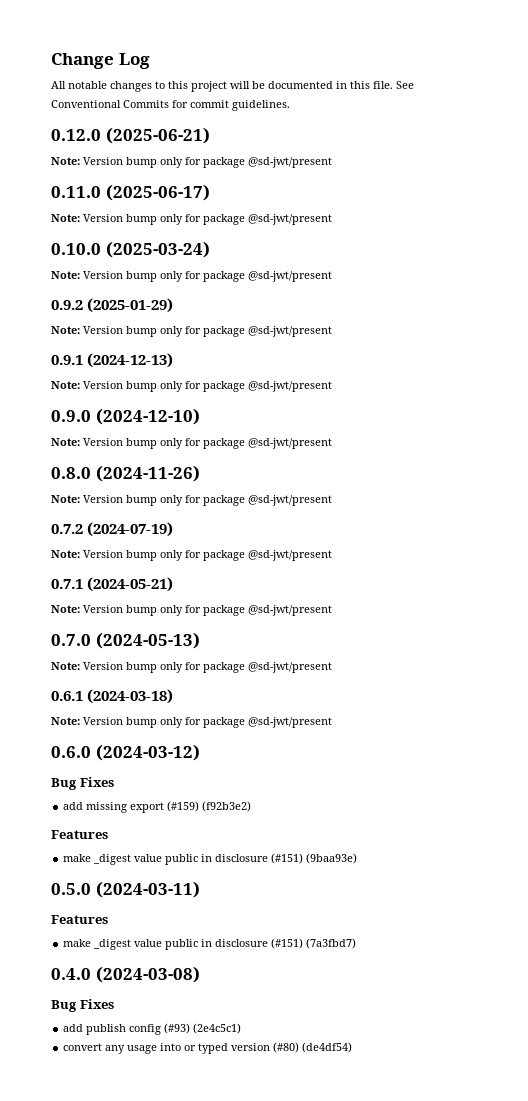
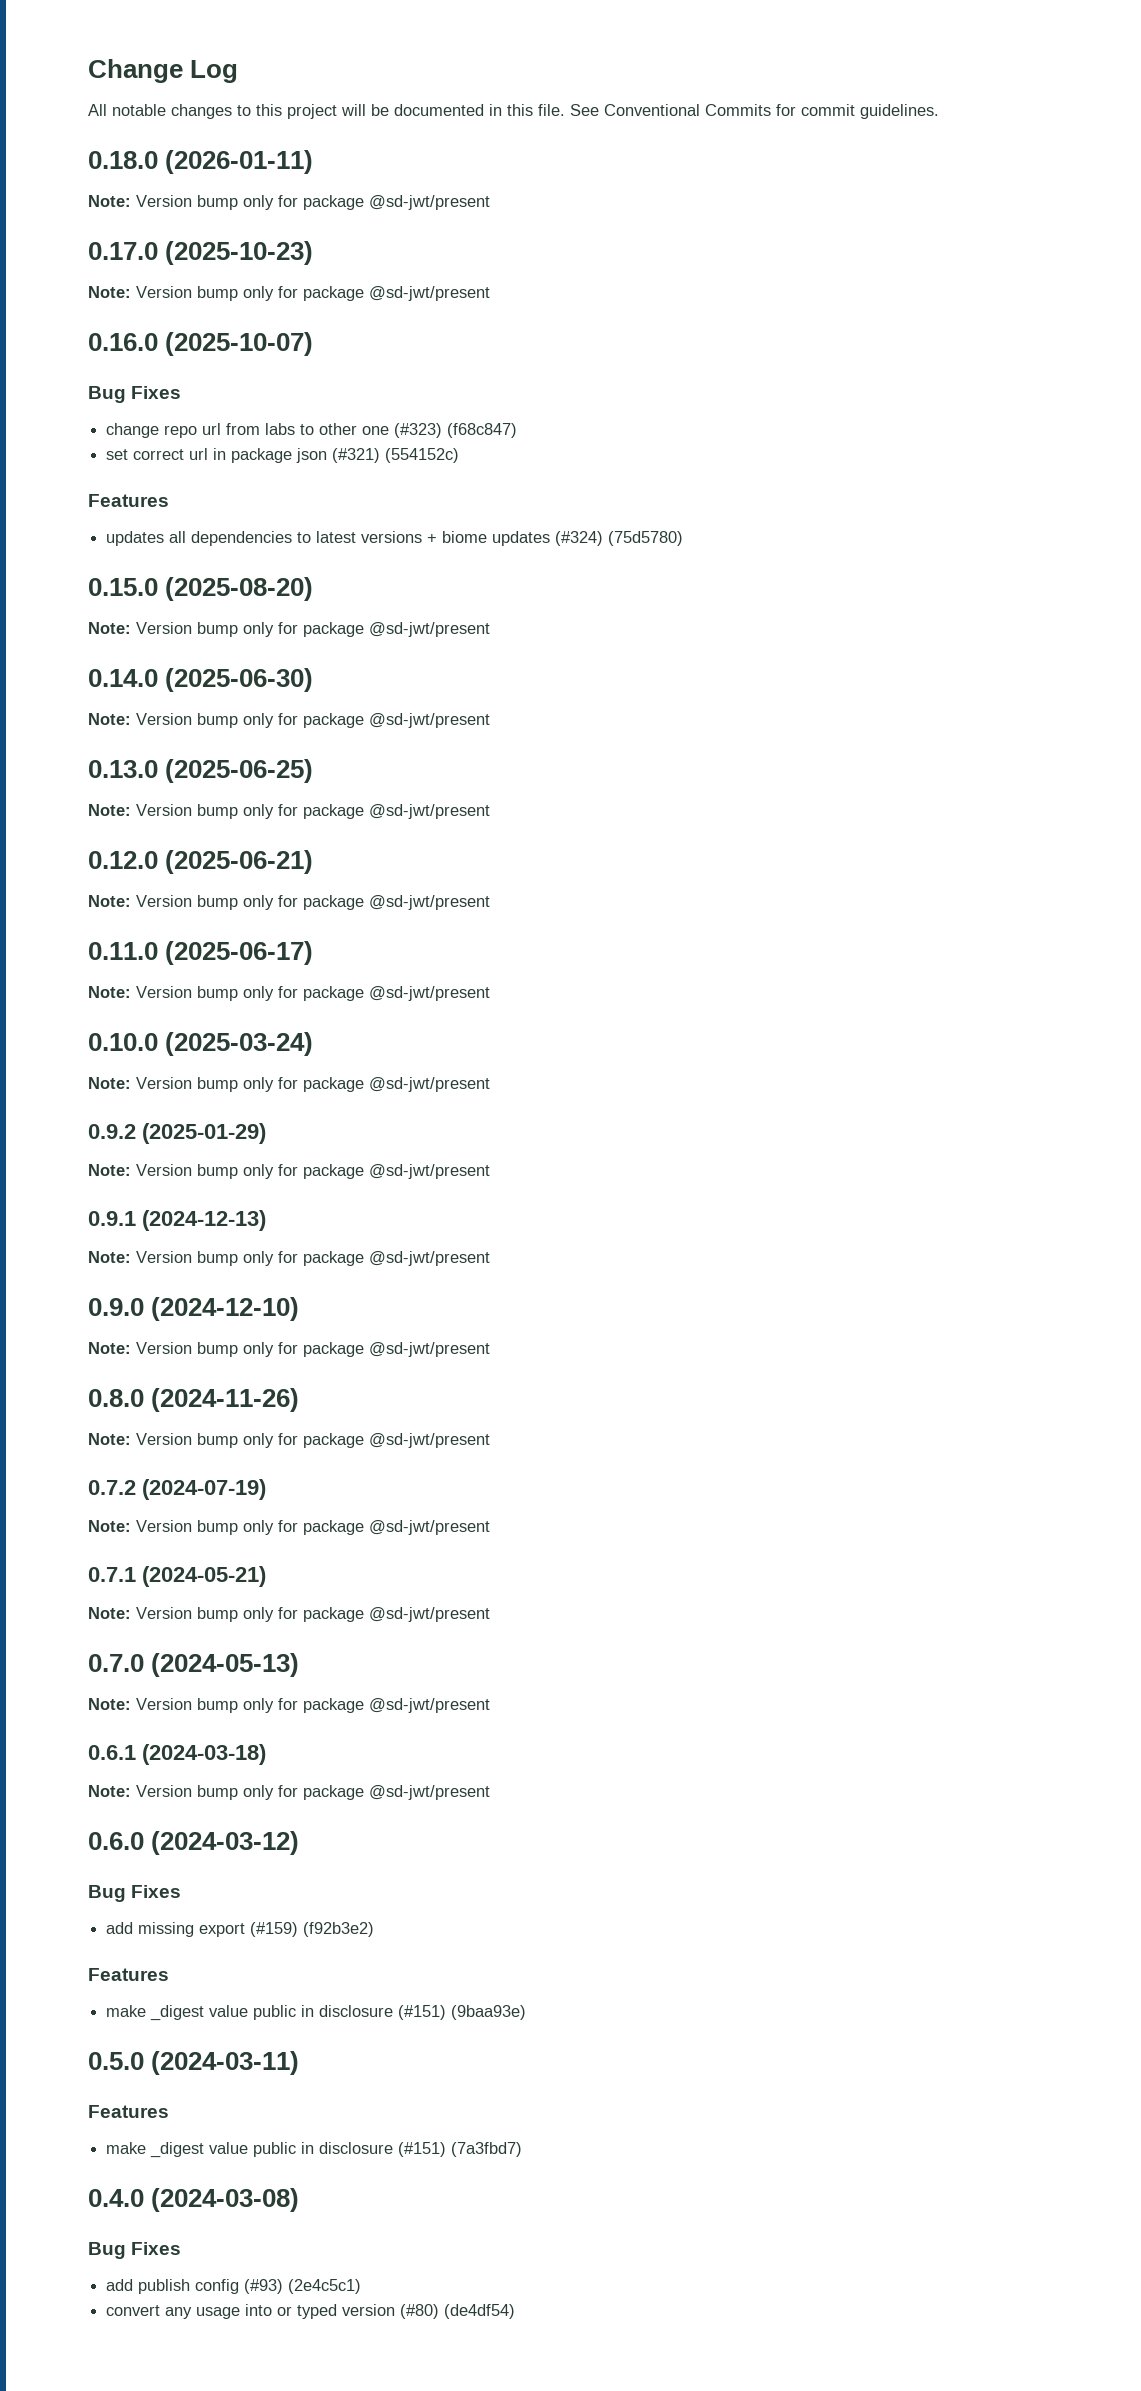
(290, 105) none -> [88,150,314,174] [88,195,490,210] [88,241,314,265] [88,286,490,301] [88,332,314,356] [88,386,182,403] [106,423,518,438] [106,448,460,463] [88,494,169,507] [106,531,684,546] [88,577,314,601] [88,622,490,637] [88,668,314,692] [88,713,490,728] [88,759,314,783] [88,804,490,819] // 0.18.0 (2026-01-11) // Note: Version bump only for package @sd-jwt/present // 0.17.0 (2025-10-23) // Note: Version bump only for package @sd-jwt/present // 0.16.0 (2025-10-07) // Bug Fixes // change repo url from labs to other one (#323) (f68c847) // set correct url in package json (#321) (554152c) // Features // updates all dependencies to latest versions + biome updates (#324) (75d5780) // 0.15.0 (2025-08-20) // Note: Version bump only for package @sd-jwt/present // 0.14.0 (2025-06-30) // Note: Version bump only for package @sd-jwt/present // 0.13.0 (2025-06-25) // Note: Version bump only for package @sd-jwt/present

